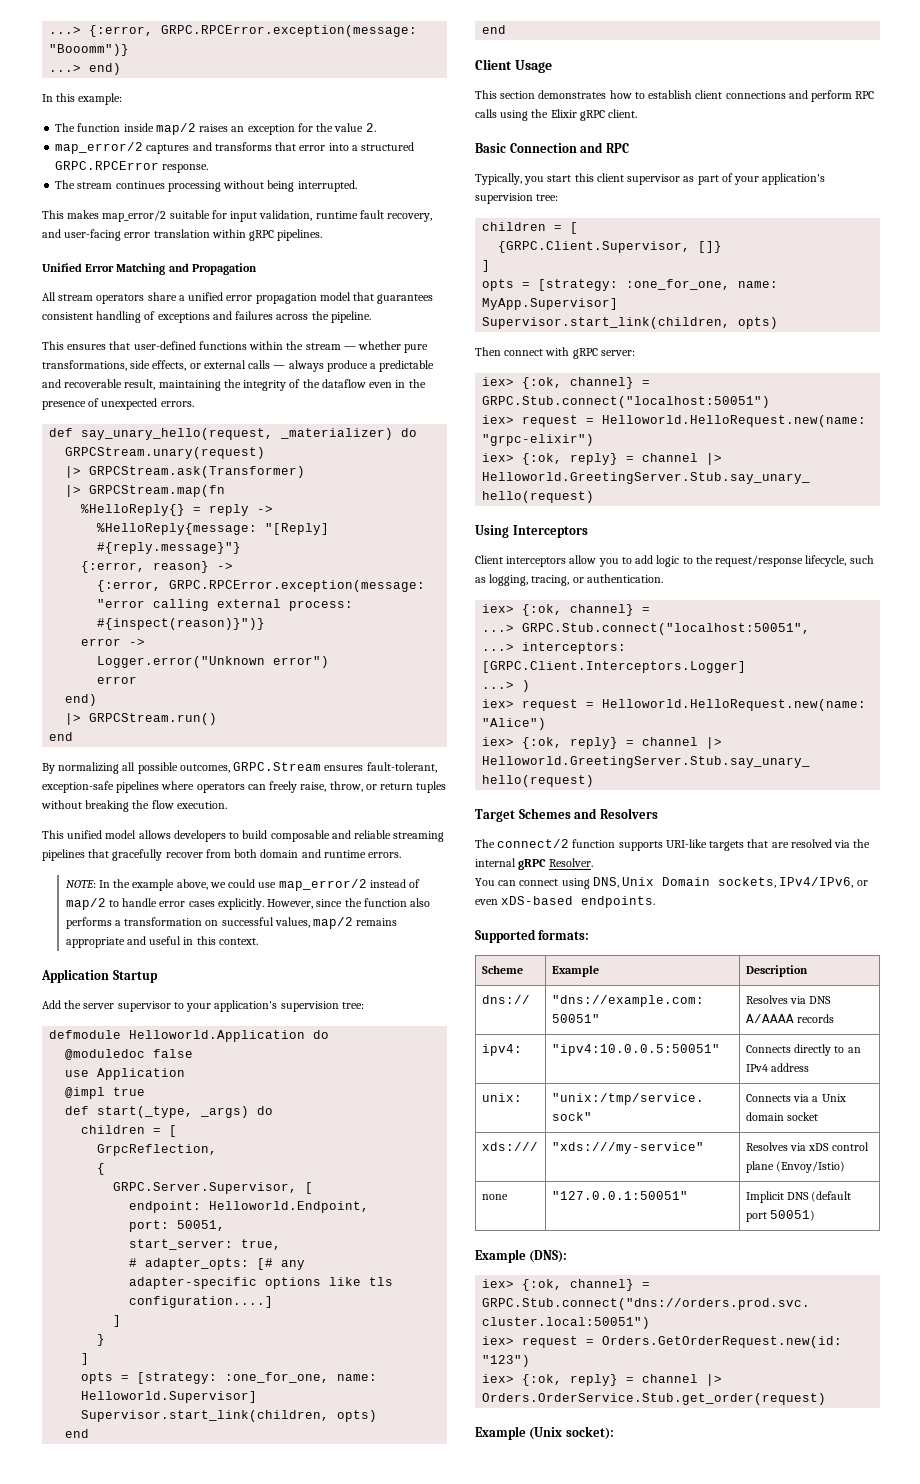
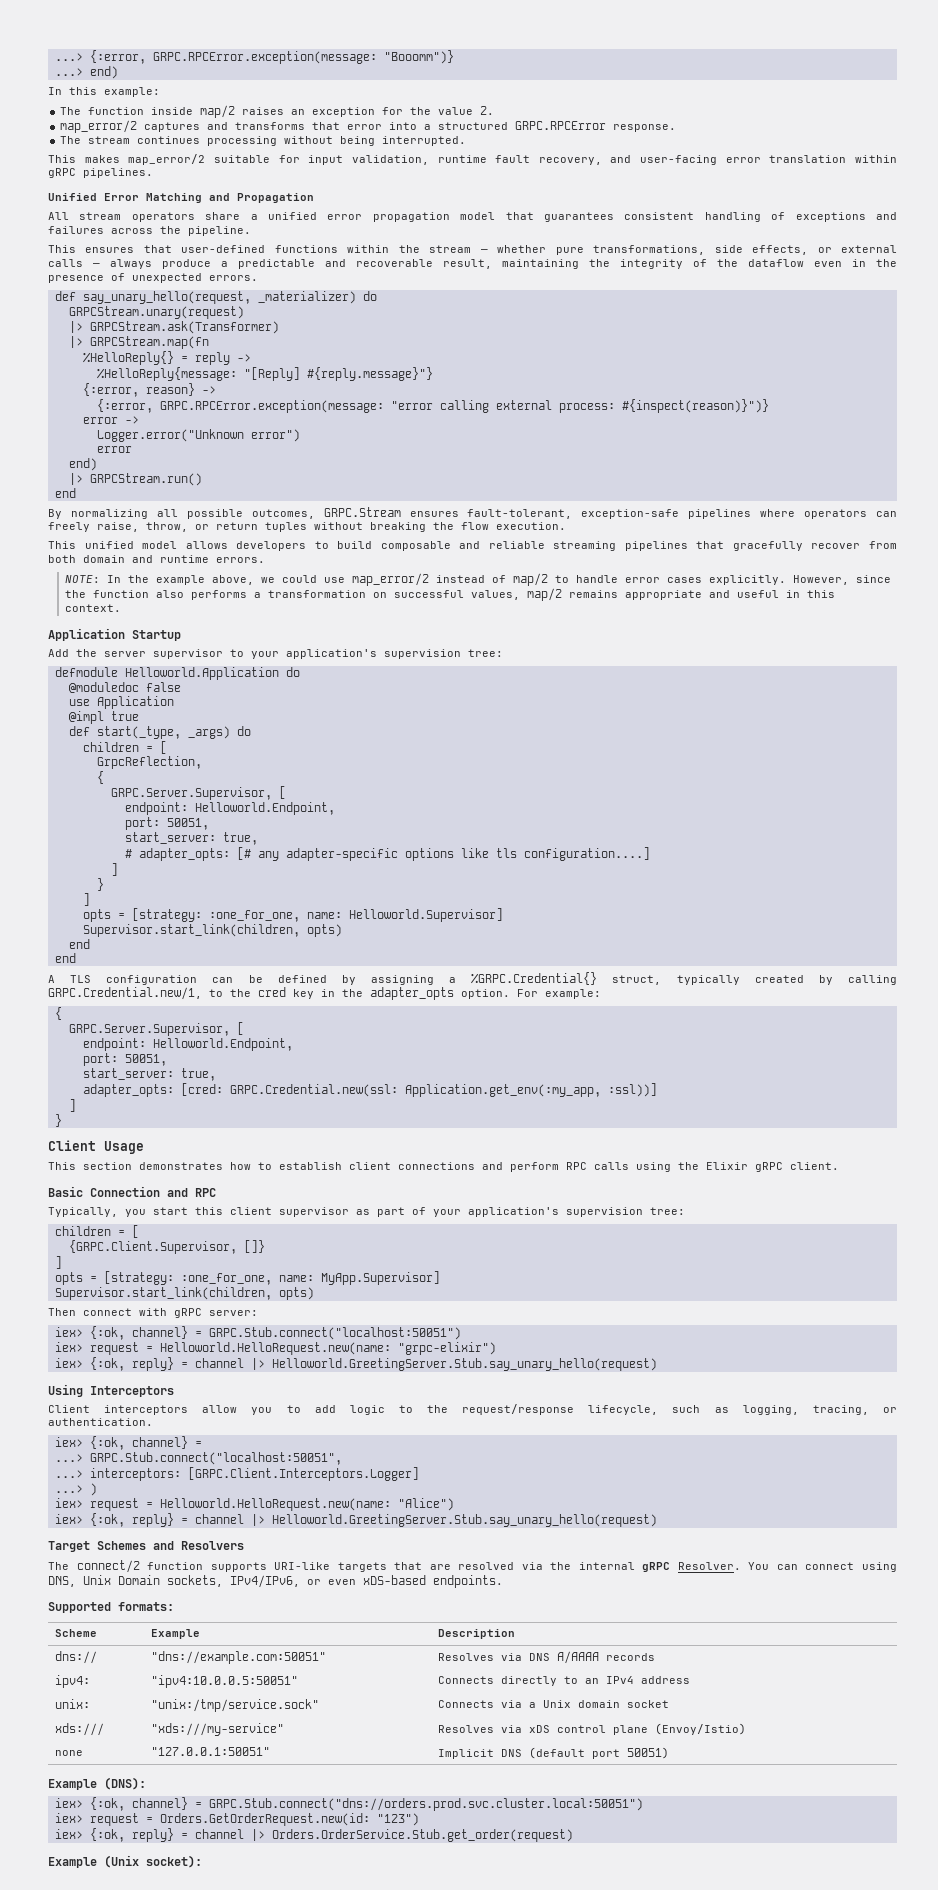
(507, 29) none -> [48,972,897,985] [48,987,601,1000] [54,1007,62,1020] [68,1022,244,1036] [82,1038,293,1051] [82,1053,167,1066] [82,1068,216,1081] [82,1083,657,1097] [68,1099,76,1112] [54,1114,62,1127] // A TLS configuration can be defined by assigning a %GRPC.Credential{} struct, typically created by calling GRPC.Credential.new/1, to the cred key in the adapter_opts option. For example: // { // GRPC.Server.Supervisor, [ // endpoint: Helloworld.Endpoint, // port: 50051, // start_server: true, // adapter_opts: [cred: GRPC.Credential.new(ssl: Application.get_env(:my_app, :ssl))] // ] // }
(594, 862) // -> (741, 1566) none

